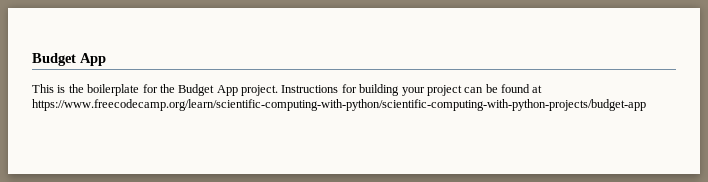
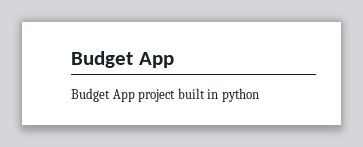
[32,84,543,96] [32,99,646,111] This is the boilerplate for the Budget App project. Instructions for building your project can be found at https://www.freecodecamp.org/learn/scientific-computing-with-python/scientific-computing-with-python-projects/budget-app -> [71,88,259,102] Budget App project built in python

